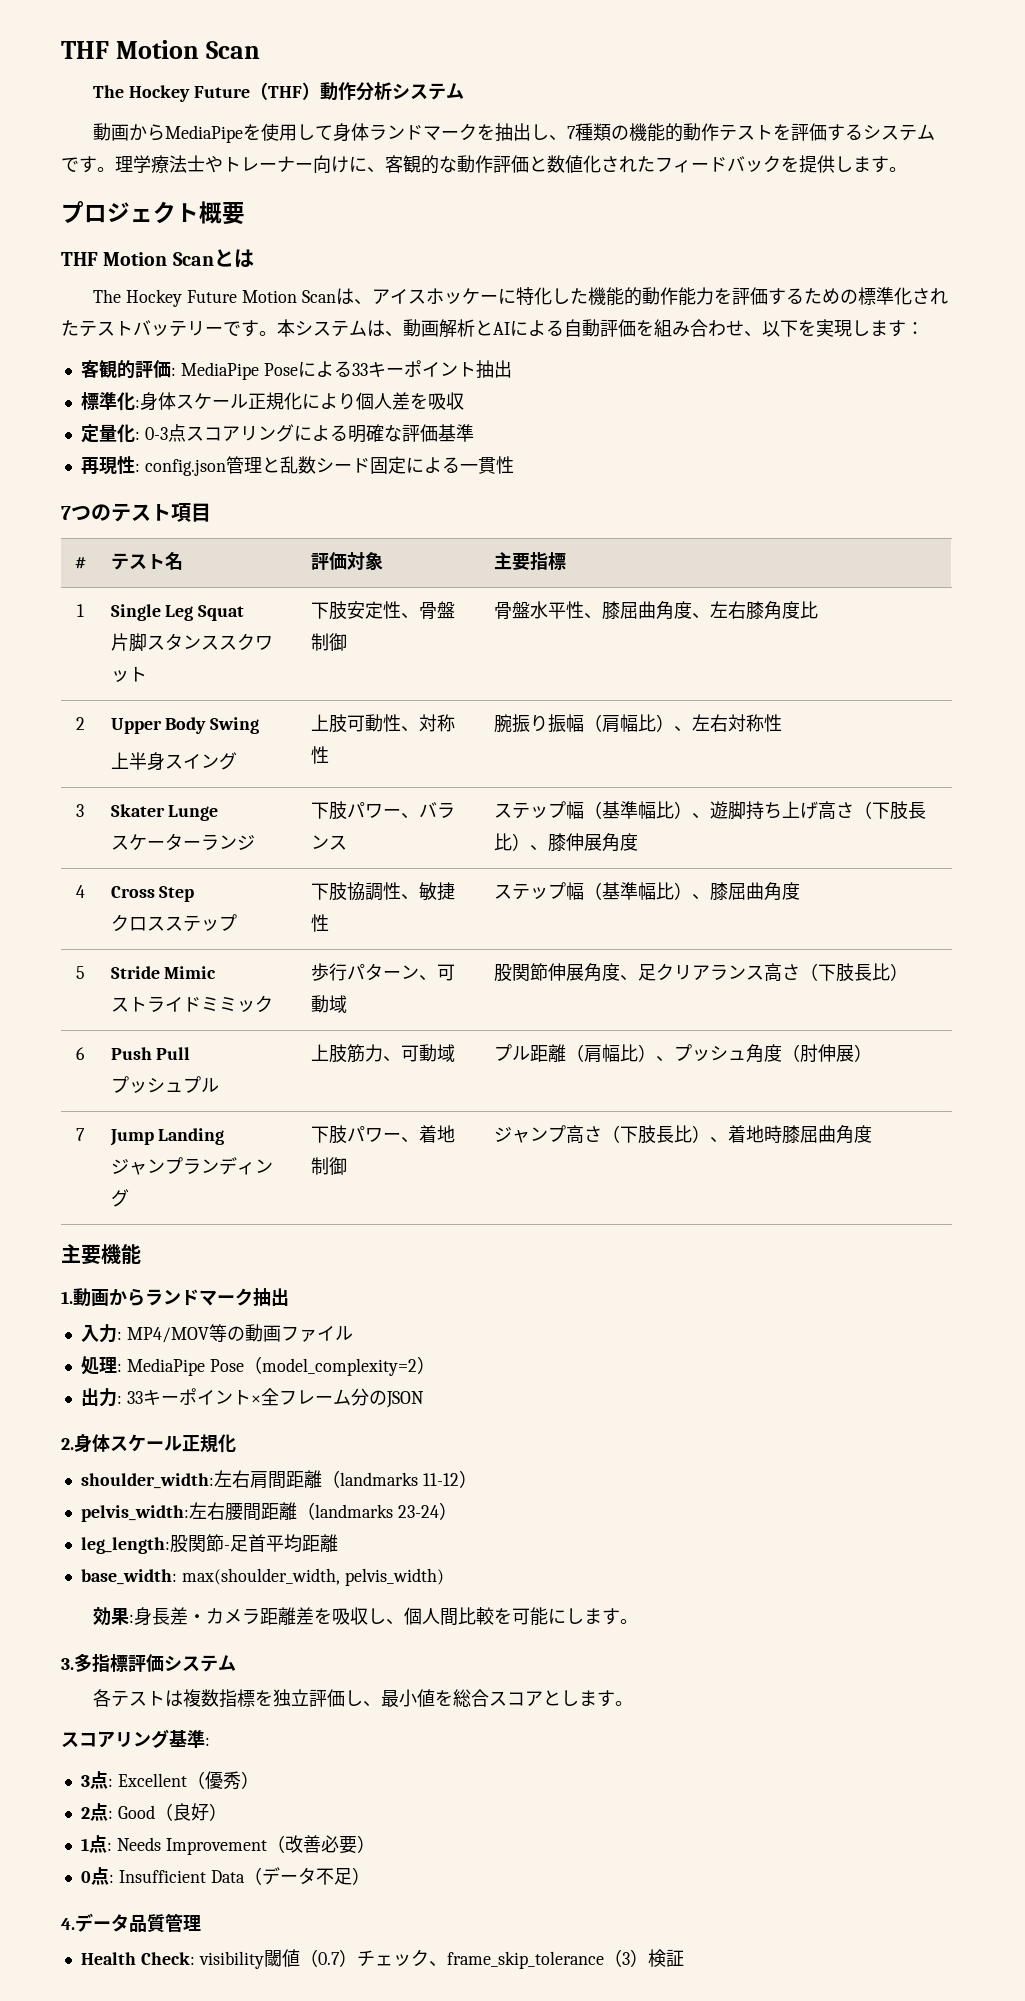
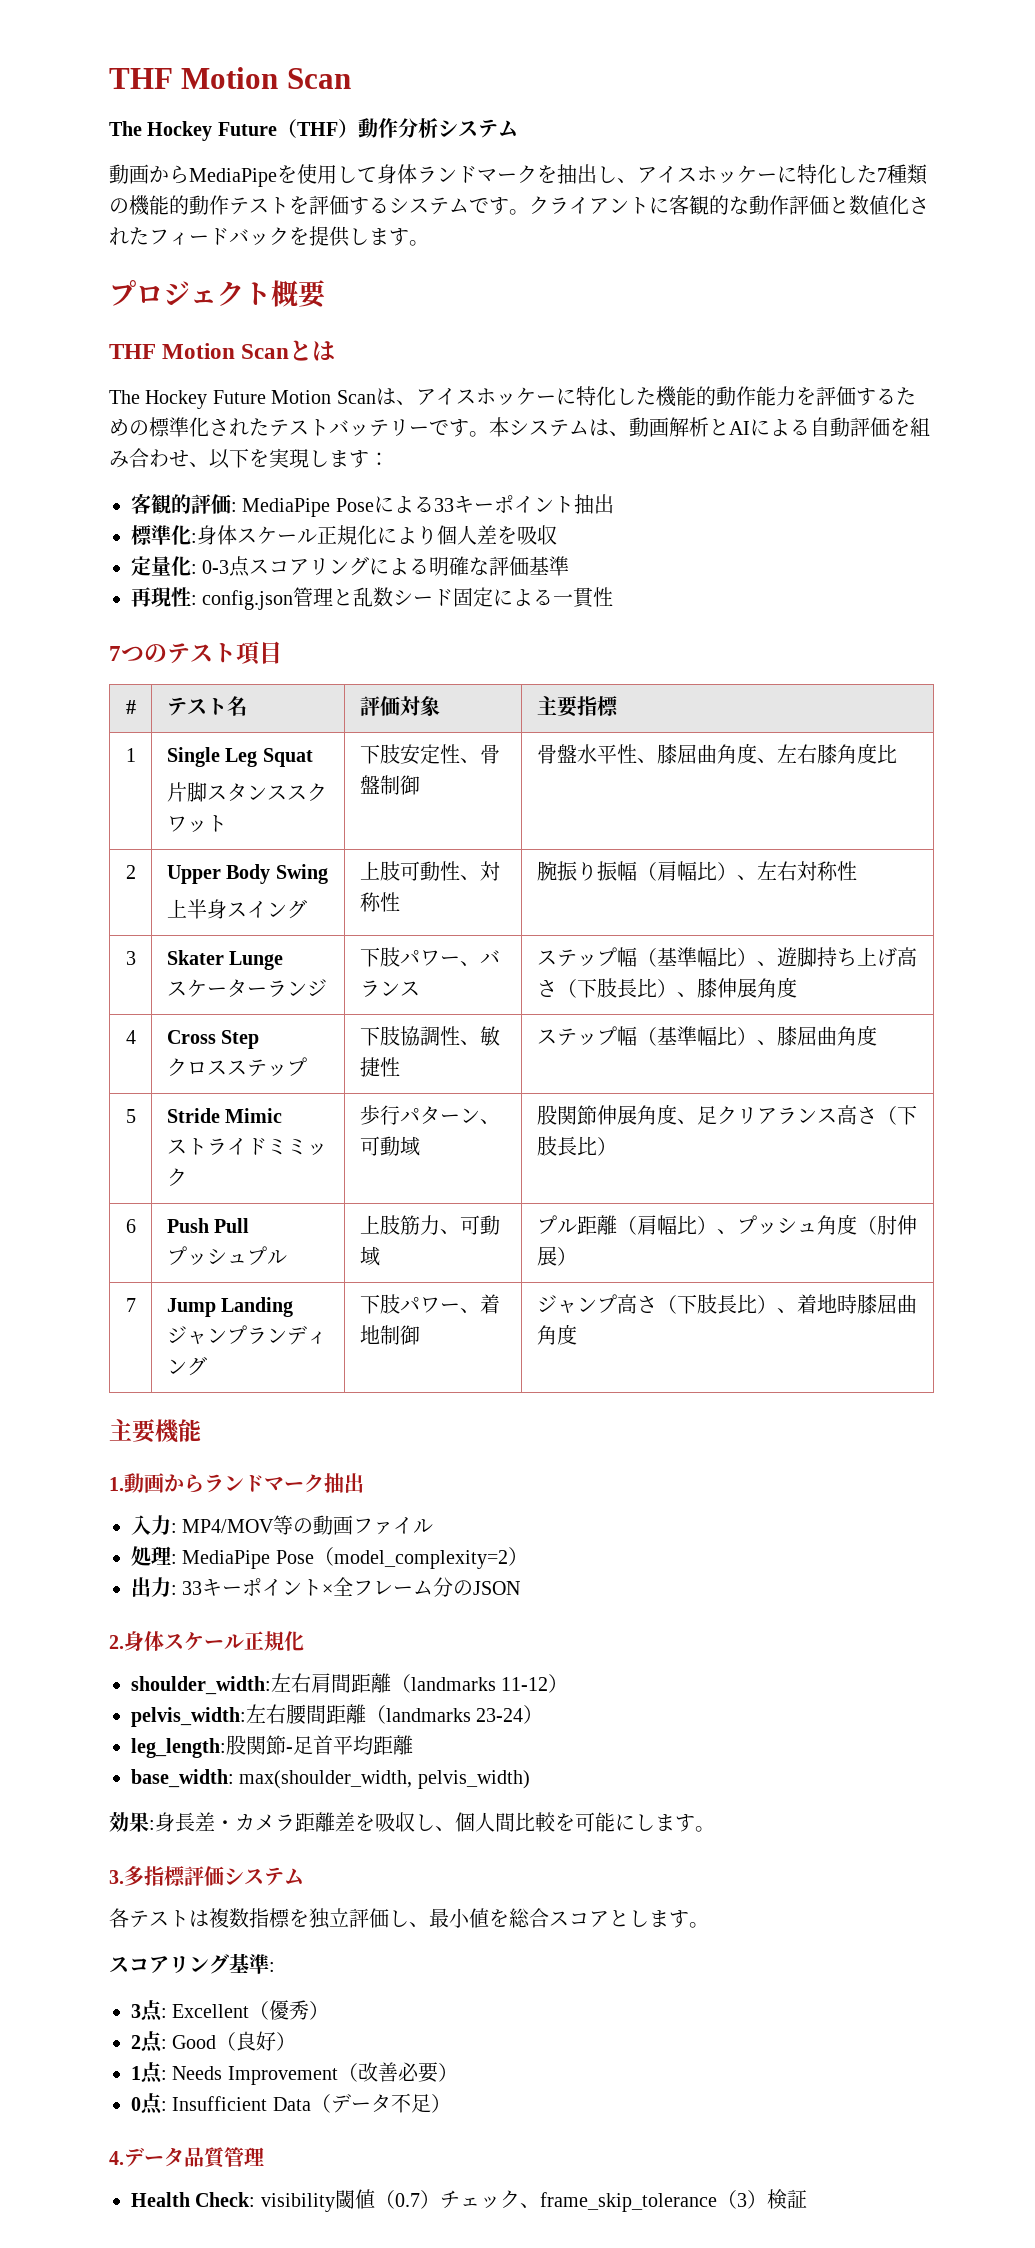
(568, 138) none -> [637,164,877,184] アイスホッケーに特化した
[115,155,385,173] 理学療法士やトレーナー向けに、 -> [529,196,669,214] クライアントに

